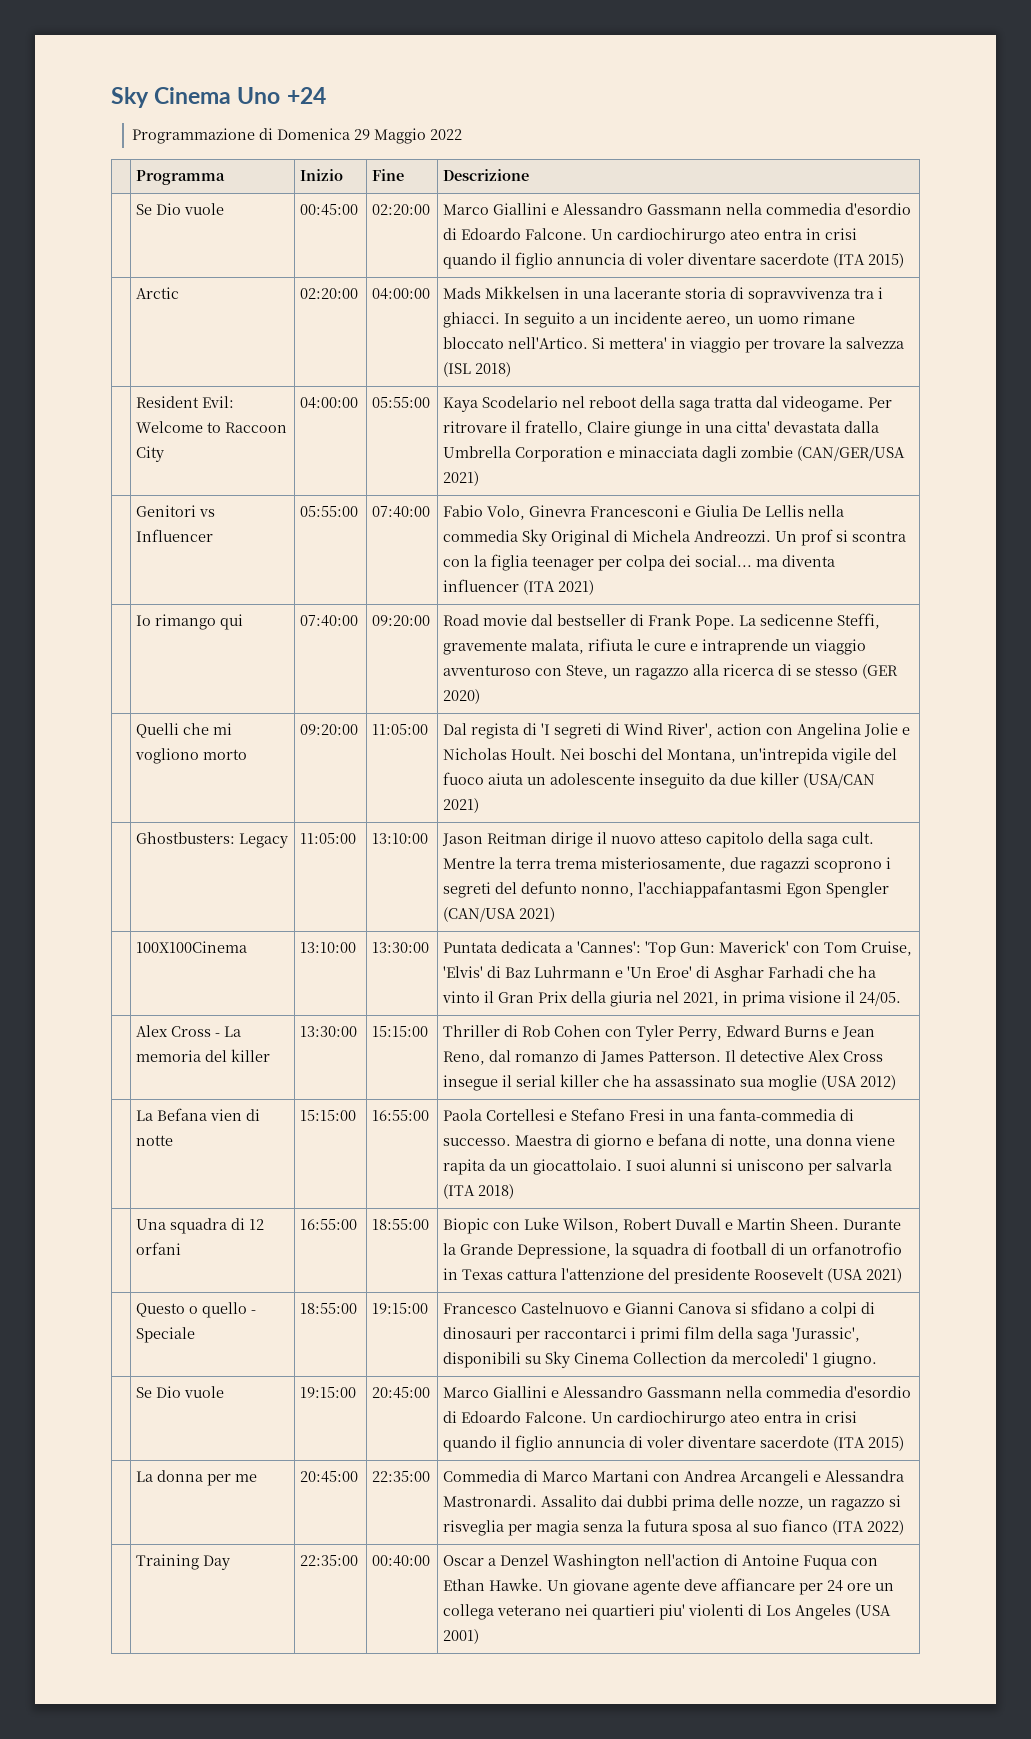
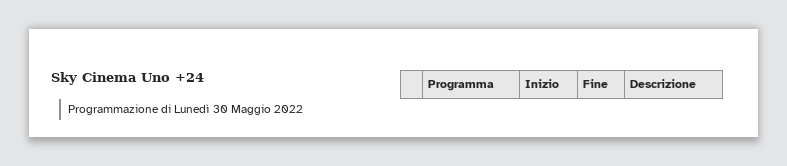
[277,128,371,140] Domenica 29 -> [174,104,228,113] Lunedì 30
[136,203,225,215] [300,204,359,216] [372,204,431,215] [443,203,912,215] [443,228,858,244] [443,252,905,269] [136,287,180,299] [300,288,359,299] [372,288,431,300] [443,286,884,303] [443,312,856,328] [443,337,905,353] [443,362,512,377] [136,396,235,408] [136,421,288,433] [136,446,165,462] [300,397,359,409] [372,397,431,408] [443,396,893,412] [443,420,880,437] [443,446,906,462] [443,471,480,486] [136,505,216,517] [136,529,214,542] [300,506,359,517] [372,506,431,518] [443,505,845,520] [443,529,907,546] [443,554,836,571] [443,579,595,595] [136,614,244,630] [300,615,359,627] [372,615,431,626] [443,613,881,630] [443,638,867,655] [443,664,899,680] [443,689,481,704] [136,723,233,738] [135,748,248,764] [300,724,359,735] [372,724,429,735] [443,723,911,739] [443,748,898,764] [443,772,876,789] [443,798,480,813] [136,832,289,848] [300,833,357,844] [372,833,429,844] [442,832,875,848] [443,857,892,873] [443,881,890,898] [443,907,556,922] [136,941,248,953] [300,942,357,953] [372,942,430,953] [443,940,913,957] [443,966,877,982] [442,991,902,1007] [136,1025,242,1037] [136,1049,271,1062] [300,1026,358,1037] [372,1026,429,1037] [443,1025,876,1041] [443,1050,884,1065] [443,1074,897,1091] [136,1108,261,1121] [136,1135,174,1146] [300,1110,357,1121] [372,1110,430,1121] [443,1108,855,1121] [443,1133,896,1150] [443,1159,893,1175] [443,1184,515,1199] [136,1218,265,1234] [136,1242,182,1255] [300,1219,358,1230] [372,1219,430,1230] [443,1217,902,1234] [443,1242,903,1259] [443,1268,903,1284] [136,1302,257,1318] [136,1327,196,1343] [300,1303,358,1314] [372,1303,429,1314] [443,1301,876,1318] [443,1326,861,1343] [443,1351,878,1368] [136,1386,225,1398] [300,1387,357,1398] [372,1387,431,1399] [443,1386,912,1398] [443,1411,858,1427] [443,1435,905,1452] [136,1470,258,1486] [300,1471,359,1483] [372,1471,431,1482] [443,1470,905,1486] [443,1495,902,1511] [443,1519,905,1536] [136,1554,231,1570] [300,1555,359,1566] [372,1555,431,1567] [443,1554,879,1570] [443,1578,895,1595] [443,1604,892,1620] [443,1629,480,1644] // | Se Dio vuole | 00:45:00 | 02:20:00 | Marco Giallini e Alessandro Gassmann nella commedia d'esordio di Edoardo Falcone. Un cardiochirurgo ateo entra in crisi quando il figlio annuncia di voler diventare sacerdote (ITA 2015) // | Arctic | 02:20:00 | 04:00:00 | Mads Mikkelsen in una lacerante storia di sopravvivenza tra i ghiacci. In seguito a un incidente aereo, un uomo rimane bloccato nell'Artico. Si mettera' in viaggio per trovare la salvezza (ISL 2018) // | Resident Evil: Welcome to Raccoon City | 04:00:00 | 05:55:00 | Kaya Scodelario nel reboot della saga tratta dal videogame. Per ritrovare il fratello, Claire giunge in una citta' devastata dalla Umbrella Corporation e minacciata dagli zombie (CAN/GER/USA 2021) // | Genitori vs Influencer | 05:55:00 | 07:40:00 | Fabio Volo, Ginevra Francesconi e Giulia De Lellis nella commedia Sky Original di Michela Andreozzi. Un prof si scontra con la figlia teenager per colpa dei social... ma diventa influencer (ITA 2021) // | Io rimango qui | 07:40:00 | 09:20:00 | Road movie dal bestseller di Frank Pope. La sedicenne Steffi, gravemente malata, rifiuta le cure e intraprende un viaggio avventuroso con Steve, un ragazzo alla ricerca di se stesso (GER 2020) // | Quelli che mi vogliono morto | 09:20:00 | 11:05:00 | Dal regista di 'I segreti di Wind River', action con Angelina Jolie e Nicholas Hoult. Nei boschi del Montana, un'intrepida vigile del fuoco aiuta un adolescente inseguito da due killer (USA/CAN 2021) // | Ghostbusters: Legacy | 11:05:00 | 13:10:00 | Jason Reitman dirige il nuovo atteso capitolo della saga cult. Mentre la terra trema misteriosamente, due ragazzi scoprono i segreti del defunto nonno, l'acchiappafantasmi Egon Spengler (CAN/USA 2021) // | 100X100Cinema | 13:10:00 | 13:30:00 | Puntata dedicata a 'Cannes': 'Top Gun: Maverick' con Tom Cruise, 'Elvis' di Baz Luhrmann e 'Un Eroe' di Asghar Farhadi che ha vinto il Gran Prix della giuria nel 2021, in prima visione il 24/05. // | Alex Cross - La memoria del killer | 13:30:00 | 15:15:00 | Thriller di Rob Cohen con Tyler Perry, Edward Burns e Jean Reno, dal romanzo di James Patterson. Il detective Alex Cross insegue il serial killer che ha assassinato sua moglie (USA 2012) // | La Befana vien di notte | 15:15:00 | 16:55:00 | Paola Cortellesi e Stefano Fresi in una fanta-commedia di successo. Maestra di giorno e befana di notte, una donna viene rapita da un giocattolaio. I suoi alunni si uniscono per salvarla (ITA 2018) // | Una squadra di 12 orfani | 16:55:00 | 18:55:00 | Biopic con Luke Wilson, Robert Duvall e Martin Sheen. Durante la Grande Depressione, la squadra di football di un orfanotrofio in Texas cattura l'attenzione del presidente Roosevelt (USA 2021) // | Questo o quello - Speciale | 18:55:00 | 19:15:00 | Francesco Castelnuovo e Gianni Canova si sfidano a colpi di dinosauri per raccontarci i primi film della saga 'Jurassic', disponibili su Sky Cinema Collection da mercoledi' 1 giugno. // | Se Dio vuole | 19:15:00 | 20:45:00 | Marco Giallini e Alessandro Gassmann nella commedia d'esordio di Edoardo Falcone. Un cardiochirurgo ateo entra in crisi quando il figlio annuncia di voler diventare sacerdote (ITA 2015) // | La donna per me | 20:45:00 | 22:35:00 | Commedia di Marco Martani con Andrea Arcangeli e Alessandra Mastronardi. Assalito dai dubbi prima delle nozze, un ragazzo si risveglia per magia senza la futura sposa al suo fianco (ITA 2022) // | Training Day | 22:35:00 | 00:40:00 | Oscar a Denzel Washington nell'action di Antoine Fuqua con Ethan Hawke. Un giovane agente deve affiancare per 24 ore un collega veterano nei quartieri piu' violenti di Los Angeles (USA 2001) -> (697, 83) none

